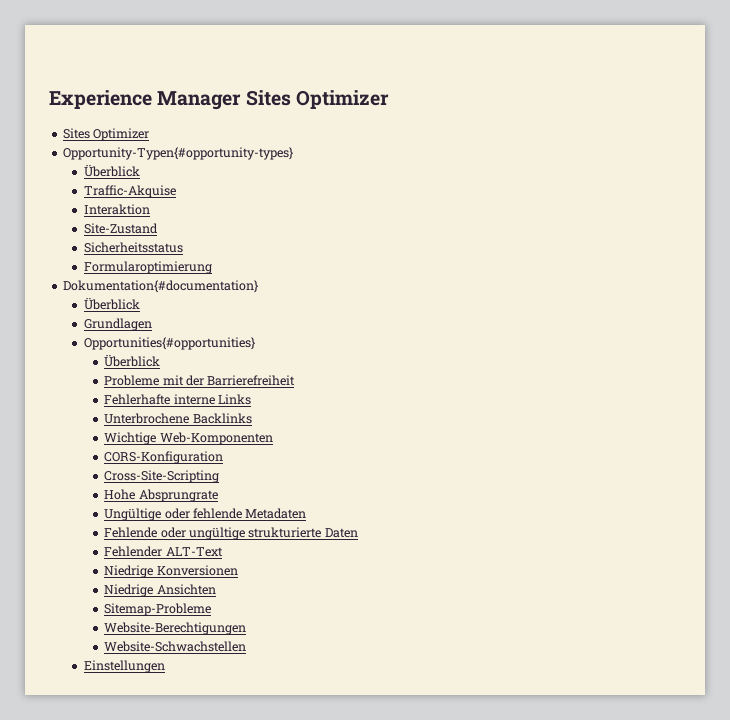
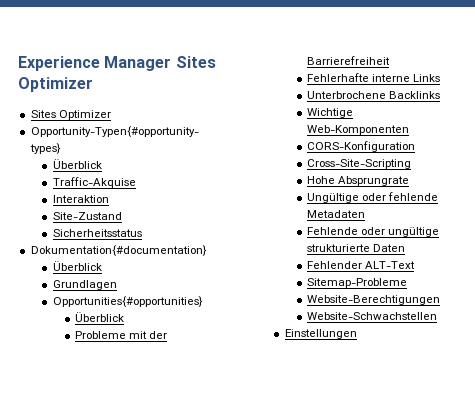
[83,261,212,274] // Formularoptimierung -> (142, 233) none
[104,565,238,578] [104,584,216,597] // Niedrige Konversionen // Niedrige Ansichten -> (416, 265) none

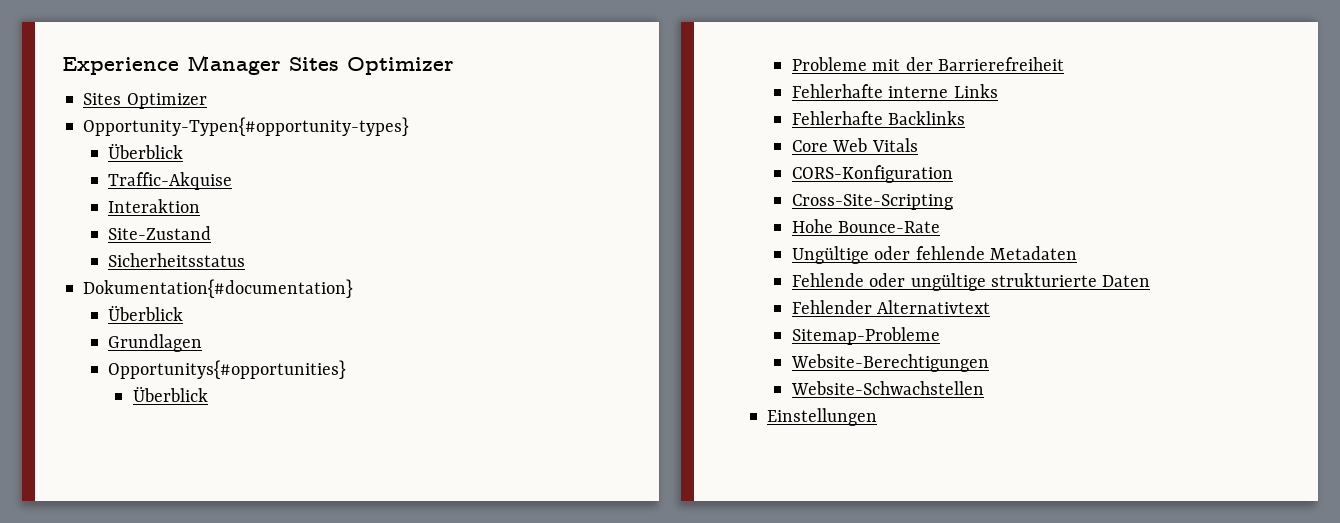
[52,296,203,307] Opportunities{#opportunities} -> [108,360,347,379] Opportunitys{#opportunities}
[306,91,386,99] Unterbrochene -> [791,111,883,125] Fehlerhafte
[306,108,353,118] [306,125,409,135] Wichtige Web-Komponenten -> [791,138,918,152] Core Web Vitals
[338,176,410,186] Absprungrate -> [838,221,941,233] Bounce-Rate
[365,261,416,269] ALT-Text -> [877,300,991,314] Alternativtext

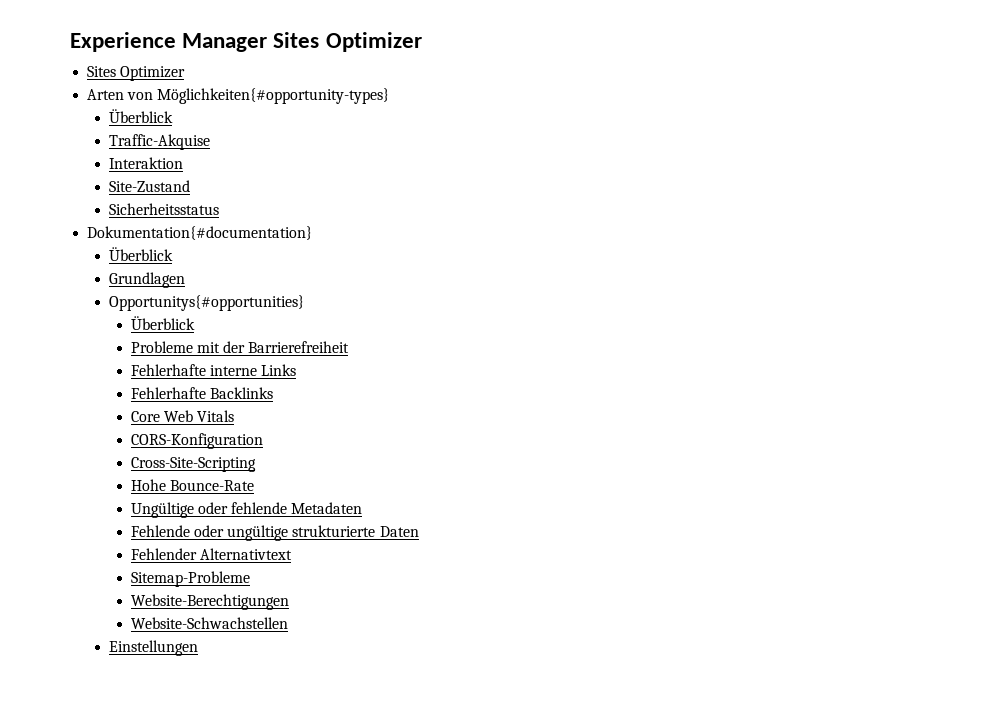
[83,117,410,136] Opportunity-Typen{#opportunity-types} -> [87,88,390,104] Arten von Möglichkeiten{#opportunity-types}

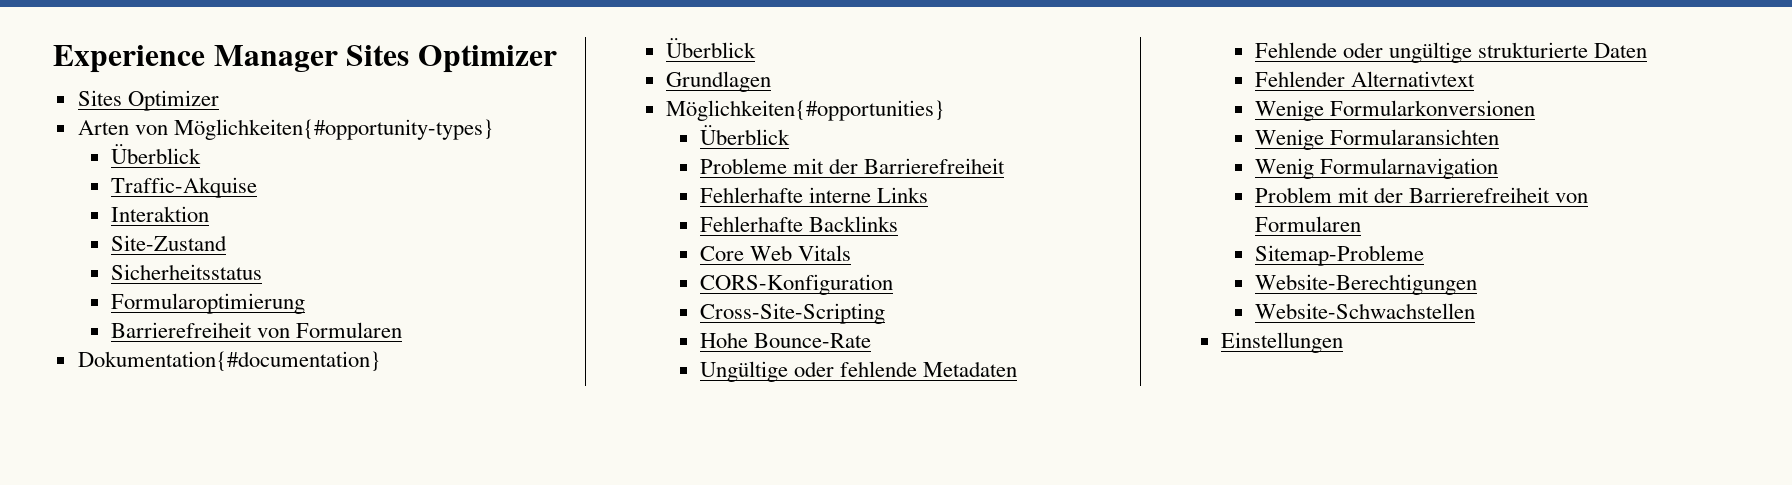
(219, 209) none -> [111,293,306,314] [111,322,403,338] // Formularoptimierung // Barrierefreiheit von Formularen
[108,295,304,311] Opportunitys{#opportunities} -> [666,100,946,121] Möglichkeiten{#opportunities}
(292, 554) none -> [1254,100,1535,121] [1254,129,1499,150] [1254,158,1498,179] [1254,187,1589,203] [1254,216,1361,232] // Wenige Formularkonversionen // Wenige Formularansichten // Wenig Formularnavigation // Problem mit der Barrierefreiheit von Formularen

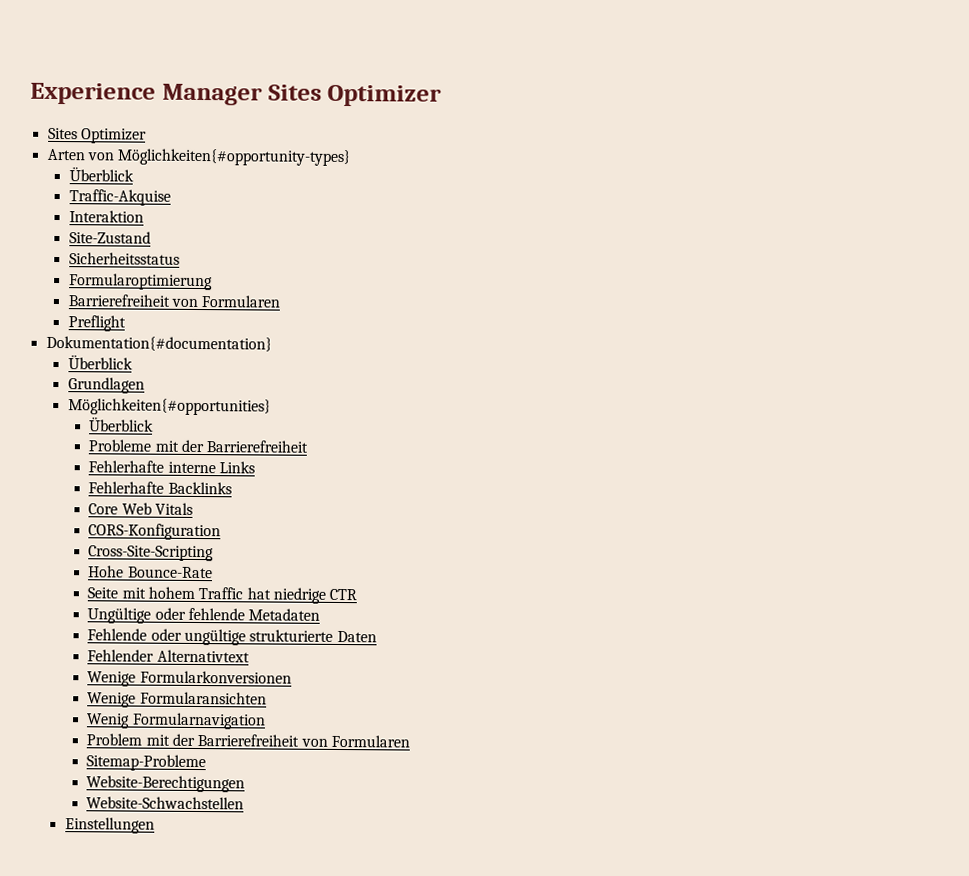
(403, 330) none -> [67,315,126,332] // Preflight
(871, 340) none -> [87,586,358,604] // Seite mit hohem Traffic hat niedrige CTR

